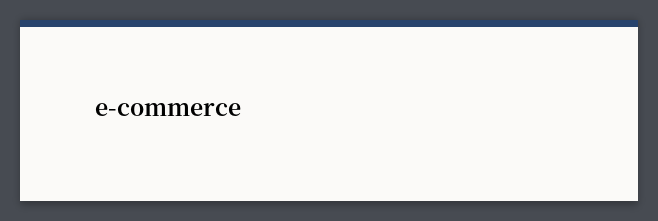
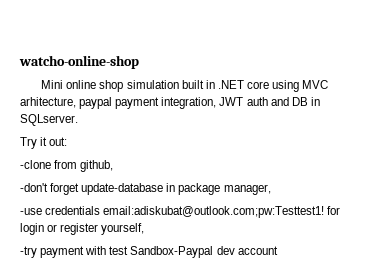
[95,103,241,116] e-commerce -> [19,55,139,69] [41,80,329,92] [20,97,320,109] [20,114,78,126] [20,137,68,149] [20,160,114,172] [20,183,271,195] [20,206,341,218] [20,223,145,235] [20,246,278,258] watcho-online-shop // Mini online shop simulation built in .NET core using MVC arhitecture, paypal payment integration, JWT auth and DB in SQLserver. // Try it out: // -clone from github, // -don't forget update-database in package manager, // -use credentials email:adiskubat@outlook.com;pw:Testtest1! for login or register yourself, // -try payment with test Sandbox-Paypal dev account

